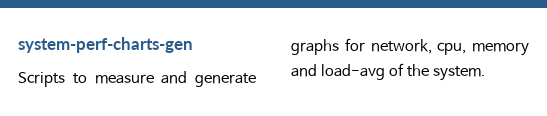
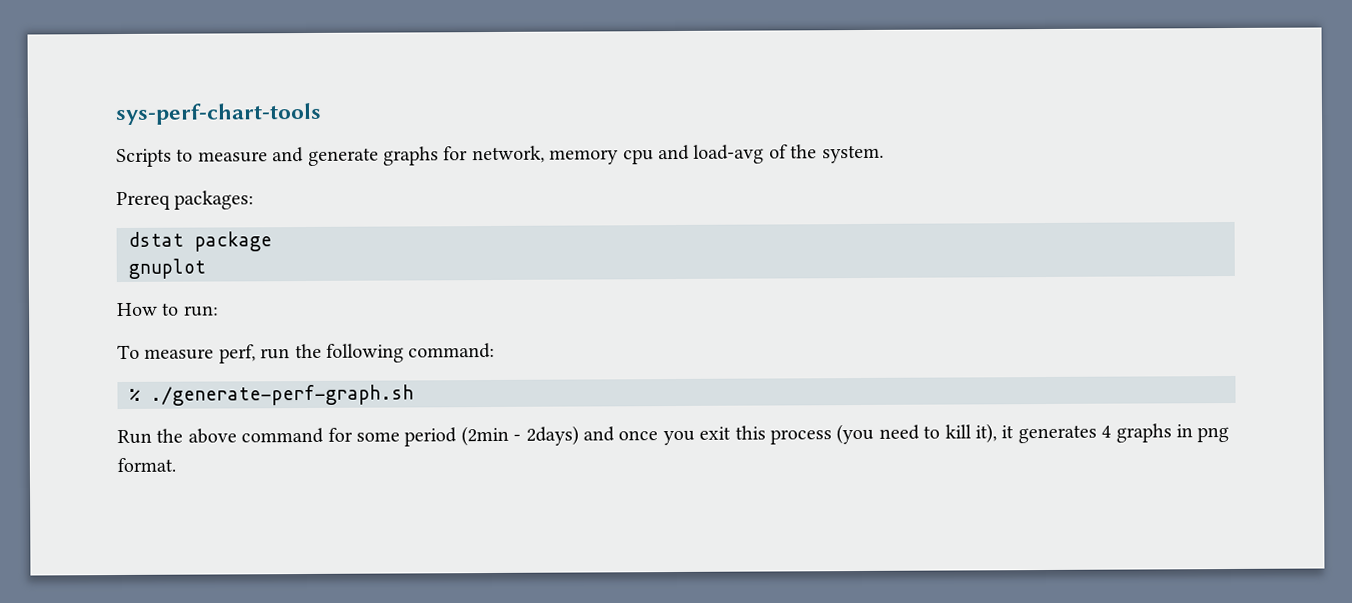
[18,37,193,53] system-perf-charts-gen -> [115,102,322,126] sys-perf-chart-tools
[437,42,529,56] cpu, memory -> [549,149,654,165] memory cpu
(485, 73) none -> [116,190,255,211] [128,231,272,252] [128,258,206,279] [117,302,219,317] [117,342,496,364] [129,384,414,406] [117,423,1230,447] [117,457,176,473] // Prereq packages: // dstat package // gnuplot // How to run: // To measure perf, run the following command: // % ./generate-perf-graph.sh // Run the above command for some period (2min - 2days) and once you exit this process (you need to kill it), it generates 4 graphs in png format.

